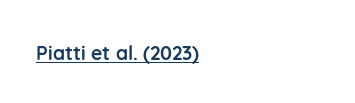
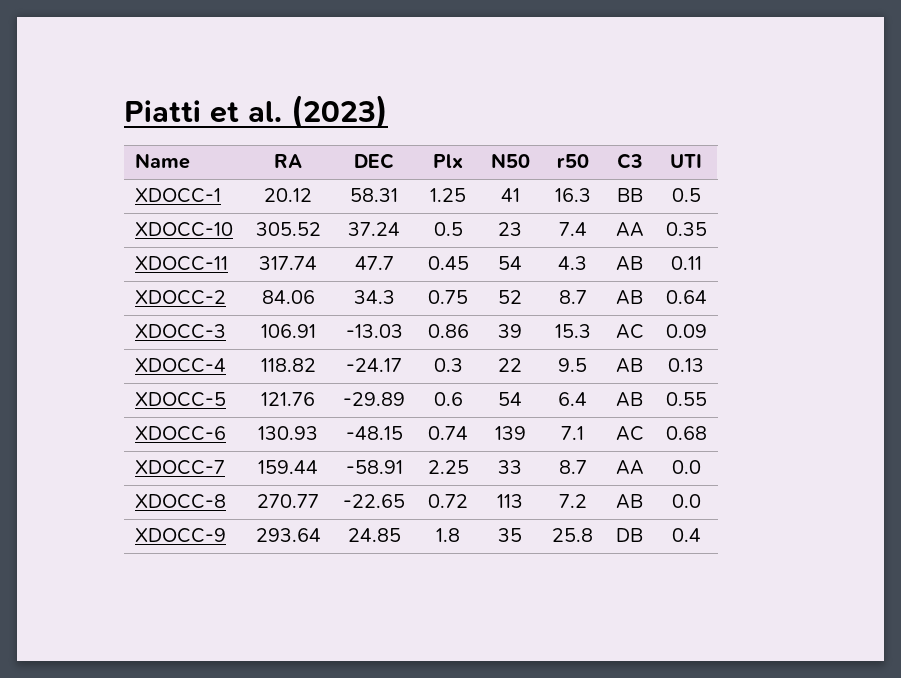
(199, 55) none -> [134,153,190,169] [274,154,302,168] [354,153,394,169] [433,154,463,168] [490,153,530,168] [556,154,589,168] [616,153,643,169] [670,154,702,168] [134,188,221,203] [264,188,312,202] [350,188,398,202] [430,188,466,202] [500,188,520,202] [554,188,591,202] [616,188,643,202] [671,188,701,202] [134,222,233,237] [255,222,321,236] [348,222,400,236] [433,222,463,236] [498,222,522,236] [558,222,587,236] [615,222,644,237] [665,222,707,236] [134,256,228,271] [259,256,317,270] [354,256,394,270] [427,256,469,270] [498,256,522,270] [558,256,587,270] [616,256,643,271] [670,256,702,270] [134,290,226,305] [261,290,315,304] [353,290,395,304] [428,290,468,304] [498,290,522,304] [558,290,587,304] [616,290,643,305] [665,290,707,304] [134,324,226,339] [260,324,316,338] [345,324,403,338] [427,324,469,338] [498,324,522,338] [554,324,591,338] [615,324,644,339] [665,324,707,338] [134,358,226,373] [260,358,316,372] [346,358,402,372] [433,358,463,372] [498,358,522,372] [558,358,587,372] [616,358,643,373] [668,358,704,372] [134,392,226,407] [261,392,315,406] [343,392,405,406] [433,392,463,406] [498,392,522,406] [558,392,587,406] [616,392,643,407] [665,392,707,406] [134,426,226,441] [258,426,318,440] [345,426,403,440] [428,426,468,440] [494,426,526,440] [561,426,584,440] [615,426,644,441] [665,426,707,440] [134,460,225,475] [258,460,318,474] [345,460,403,474] [427,460,469,474] [498,460,522,474] [558,460,587,474] [615,460,644,475] [671,460,701,474] [134,494,226,509] [257,494,319,508] [343,494,405,508] [428,494,468,508] [497,494,523,508] [558,494,587,508] [616,494,643,509] [671,494,701,508] [134,528,226,543] [255,528,321,542] [347,528,401,542] [436,528,460,542] [498,528,522,542] [552,528,593,542] [616,528,643,542] [671,528,701,542] // Name | RA | DEC | Plx | N50 | r50 | C3 | UTI // XDOCC-1 | 20.12 | 58.31 | 1.25 | 41 | 16.3 | BB | 0.5 // XDOCC-10 | 305.52 | 37.24 | 0.5 | 23 | 7.4 | AA | 0.35 // XDOCC-11 | 317.74 | 47.7 | 0.45 | 54 | 4.3 | AB | 0.11 // XDOCC-2 | 84.06 | 34.3 | 0.75 | 52 | 8.7 | AB | 0.64 // XDOCC-3 | 106.91 | -13.03 | 0.86 | 39 | 15.3 | AC | 0.09 // XDOCC-4 | 118.82 | -24.17 | 0.3 | 22 | 9.5 | AB | 0.13 // XDOCC-5 | 121.76 | -29.89 | 0.6 | 54 | 6.4 | AB | 0.55 // XDOCC-6 | 130.93 | -48.15 | 0.74 | 139 | 7.1 | AC | 0.68 // XDOCC-7 | 159.44 | -58.91 | 2.25 | 33 | 8.7 | AA | 0.0 // XDOCC-8 | 270.77 | -22.65 | 0.72 | 113 | 7.2 | AB | 0.0 // XDOCC-9 | 293.64 | 24.85 | 1.8 | 35 | 25.8 | DB | 0.4

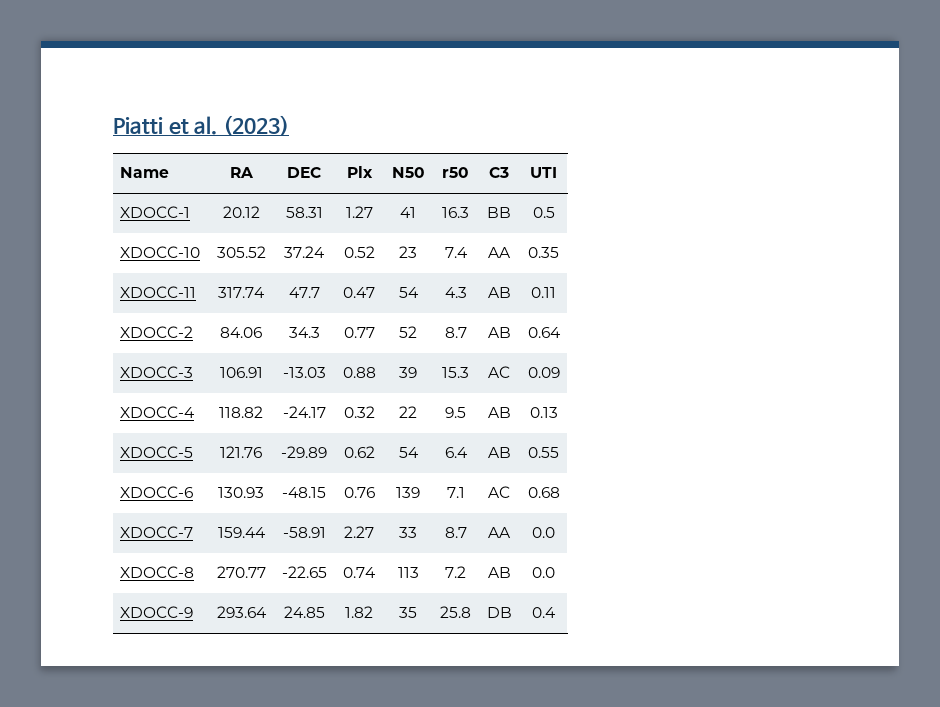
[430,188,466,202] 1.25 -> [345,206,373,218] 1.27
[433,222,463,236] 0.5 -> [343,246,375,258] 0.52
[427,256,469,270] 0.45 -> [343,287,375,298] 0.47
[428,290,468,304] 0.75 -> [343,327,375,338] 0.77
[427,324,469,338] 0.86 -> [342,367,376,378] 0.88
[433,358,463,372] 0.3 -> [343,406,375,418] 0.32
[433,392,463,406] 0.6 -> [343,446,375,458] 0.62
[428,426,468,440] 0.74 -> [343,487,375,498] 0.76
[427,460,469,474] 2.25 -> [344,526,374,538] 2.27
[428,494,468,508] 0.72 -> [343,567,376,578] 0.74
[436,528,460,542] 1.8 -> [345,606,373,618] 1.82

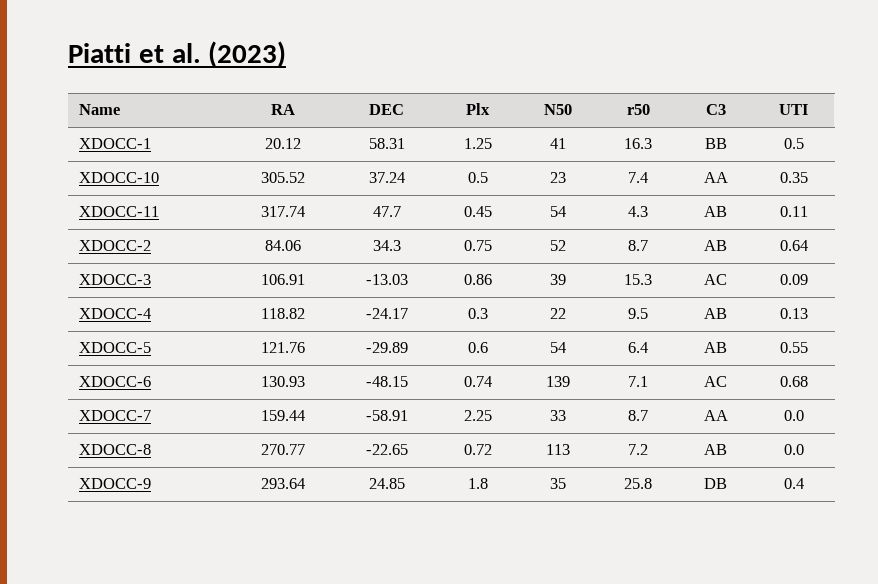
[345,206,373,218] 1.27 -> [463,138,492,149] 1.25
[343,246,375,258] 0.52 -> [467,172,488,183] 0.5
[343,287,375,298] 0.47 -> [463,206,492,217] 0.45
[343,327,375,338] 0.77 -> [463,240,492,251] 0.75
[342,367,376,378] 0.88 -> [463,274,492,285] 0.86
[343,406,375,418] 0.32 -> [467,308,488,319] 0.3
[343,446,375,458] 0.62 -> [467,342,488,353] 0.6
[343,487,375,498] 0.76 -> [463,376,492,387] 0.74
[344,526,374,538] 2.27 -> [463,410,492,421] 2.25
[343,567,376,578] 0.74 -> [463,444,492,455] 0.72
[345,606,373,618] 1.82 -> [467,478,488,489] 1.8

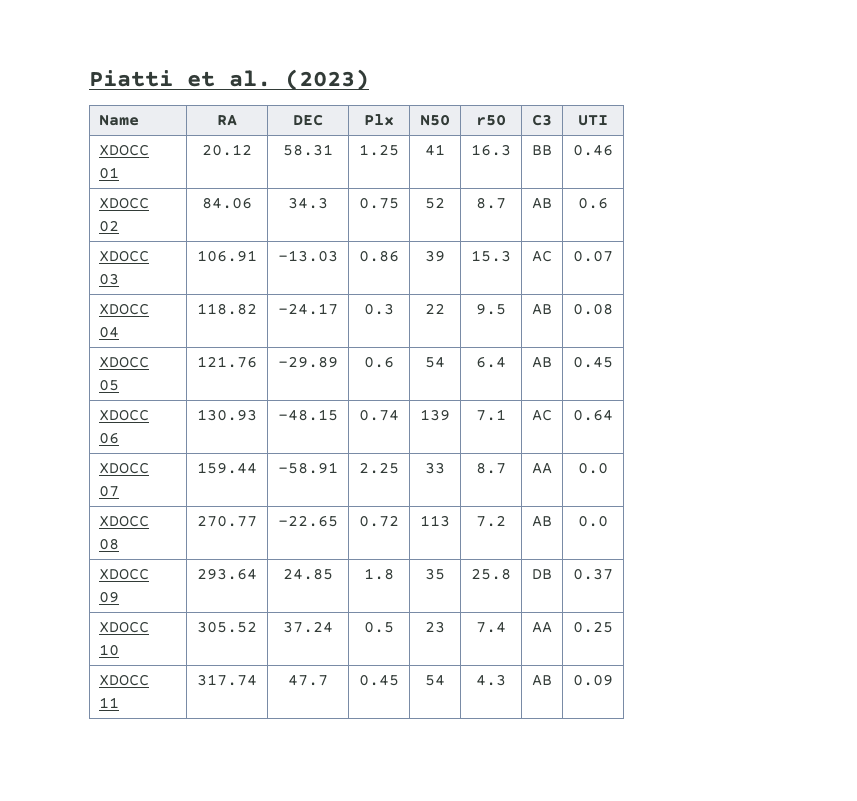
[79,138,152,149] XDOCC-1 -> [99,144,150,156] [99,167,120,179] XDOCC 01
[783,138,804,149] [79,172,160,183] [260,172,305,183] [368,172,405,183] [467,172,488,183] [549,172,566,183] [628,172,648,183] [703,172,728,183] [779,172,808,183] [79,206,160,217] [260,206,305,217] [372,206,401,217] [463,206,492,217] [549,206,566,217] [628,206,648,217] [704,206,727,217] [779,206,808,217] [79,240,152,251] 0.5 // XDOCC-10 | 305.52 | 37.24 | 0.5 | 23 | 7.4 | AA | 0.35 // XDOCC-11 | 317.74 | 47.7 | 0.45 | 54 | 4.3 | AB | 0.11 // XDOCC-2 -> [573,144,613,156] [99,197,150,209] [99,220,120,232] 0.46 // XDOCC 02
[779,240,808,251] [79,274,152,285] 0.64 // XDOCC-3 -> [578,197,608,209] [99,250,150,262] [99,273,120,285] 0.6 // XDOCC 03
[779,274,808,285] [79,308,152,319] 0.09 // XDOCC-4 -> [573,250,613,262] [99,303,150,315] [99,326,120,338] 0.07 // XDOCC 04
[779,308,808,319] [79,342,152,353] 0.13 // XDOCC-5 -> [573,303,613,315] [99,356,150,368] [99,379,120,391] 0.08 // XDOCC 05
[779,342,808,353] [79,376,152,387] 0.55 // XDOCC-6 -> [573,356,613,368] [99,409,150,421] [99,432,120,444] 0.45 // XDOCC 06
[779,376,808,387] [79,410,152,421] 0.68 // XDOCC-7 -> [573,409,613,421] [99,462,150,474] [99,485,120,497] 0.64 // XDOCC 07
[79,444,152,455] XDOCC-8 -> [99,515,150,527] [99,538,120,550] XDOCC 08
[79,478,152,489] XDOCC-9 -> [99,568,150,580] [99,591,120,603] XDOCC 09
[783,478,804,489] 0.4 -> [573,568,613,580] [99,621,150,633] [99,644,120,656] [197,621,257,633] [283,621,333,633] [364,621,394,633] [425,621,445,633] [476,621,506,633] [532,621,552,633] [573,621,613,633] [99,674,150,686] [99,697,120,708] [197,674,257,686] [288,674,328,686] [359,674,399,686] [425,674,445,686] [476,674,506,686] [532,674,552,686] [573,674,613,686] 0.37 // XDOCC 10 | 305.52 | 37.24 | 0.5 | 23 | 7.4 | AA | 0.25 // XDOCC 11 | 317.74 | 47.7 | 0.45 | 54 | 4.3 | AB | 0.09

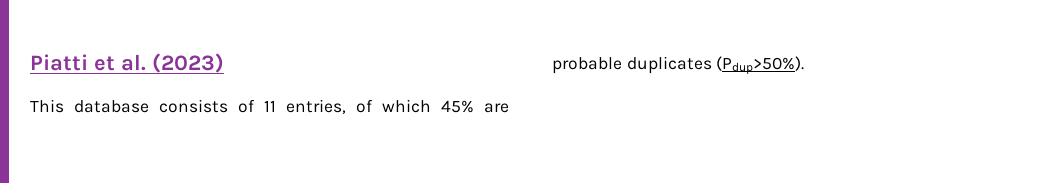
[99,115,140,126] [217,114,237,126] [293,114,323,126] [364,114,394,126] [420,114,450,126] [476,114,506,126] [532,114,552,126] [578,115,608,126] [99,144,150,156] [99,167,120,179] [202,144,252,156] [283,144,333,156] [359,144,399,156] [425,144,445,156] [471,144,511,156] [532,145,552,155] [573,144,613,156] [99,197,150,209] [99,220,120,232] [202,197,252,209] [288,197,328,209] [359,197,399,209] [425,197,445,209] [476,197,506,209] [532,197,552,209] [578,197,608,209] [99,250,150,262] [99,273,120,285] [197,250,257,262] [278,250,338,262] [359,250,399,262] [425,250,445,262] [471,250,511,262] [532,250,552,262] [573,250,613,262] [99,303,150,315] [99,326,120,338] [197,303,257,315] [278,303,338,315] [364,303,394,315] [425,303,445,314] [476,303,506,315] [532,303,552,315] [573,303,613,315] [99,356,150,368] [99,379,120,391] [197,356,257,368] [278,356,338,368] [364,356,394,368] [425,356,445,368] [476,356,506,368] [532,356,552,368] [573,356,613,368] [99,409,150,421] [99,432,120,444] [197,409,257,421] [278,409,338,421] [359,409,399,421] [420,409,450,421] [476,409,506,421] [532,409,552,421] [573,409,613,421] [99,462,150,474] [99,485,120,497] [197,462,257,474] [278,462,338,474] [359,462,399,474] [425,462,445,474] [476,462,506,474] [532,462,552,474] [578,462,608,474] [99,515,150,527] [99,538,120,550] [197,515,257,527] [278,515,338,527] [359,515,399,527] [420,515,450,527] [476,515,506,527] [532,515,552,527] [578,515,608,527] [99,568,150,580] [99,591,120,603] [197,568,257,580] [283,568,333,580] [364,568,394,580] [425,568,445,580] [471,568,511,580] [532,569,552,579] [573,568,613,580] [99,621,150,633] [99,644,120,656] [197,621,257,633] [283,621,333,633] [364,621,394,633] [425,621,445,633] [476,621,506,633] [532,621,552,633] [573,621,613,633] [99,674,150,686] [99,697,120,708] [197,674,257,686] [288,674,328,686] [359,674,399,686] [425,674,445,686] [476,674,506,686] [532,674,552,686] [573,674,613,686] // Name | RA | DEC | Plx | N50 | r50 | C3 | UTI // XDOCC 01 | 20.12 | 58.31 | 1.25 | 41 | 16.3 | BB | 0.46 // XDOCC 02 | 84.06 | 34.3 | 0.75 | 52 | 8.7 | AB | 0.6 // XDOCC 03 | 106.91 | -13.03 | 0.86 | 39 | 15.3 | AC | 0.07 // XDOCC 04 | 118.82 | -24.17 | 0.3 | 22 | 9.5 | AB | 0.08 // XDOCC 05 | 121.76 | -29.89 | 0.6 | 54 | 6.4 | AB | 0.45 // XDOCC 06 | 130.93 | -48.15 | 0.74 | 139 | 7.1 | AC | 0.64 // XDOCC 07 | 159.44 | -58.91 | 2.25 | 33 | 8.7 | AA | 0.0 // XDOCC 08 | 270.77 | -22.65 | 0.72 | 113 | 7.2 | AB | 0.0 // XDOCC 09 | 293.64 | 24.85 | 1.8 | 35 | 25.8 | DB | 0.37 // XDOCC 10 | 305.52 | 37.24 | 0.5 | 23 | 7.4 | AA | 0.25 // XDOCC 11 | 317.74 | 47.7 | 0.45 | 54 | 4.3 | AB | 0.09 -> [30,99,509,114] [552,56,805,74] // This database consists of 11 entries, of which 45% are probable duplicates (Pdup>50%).

